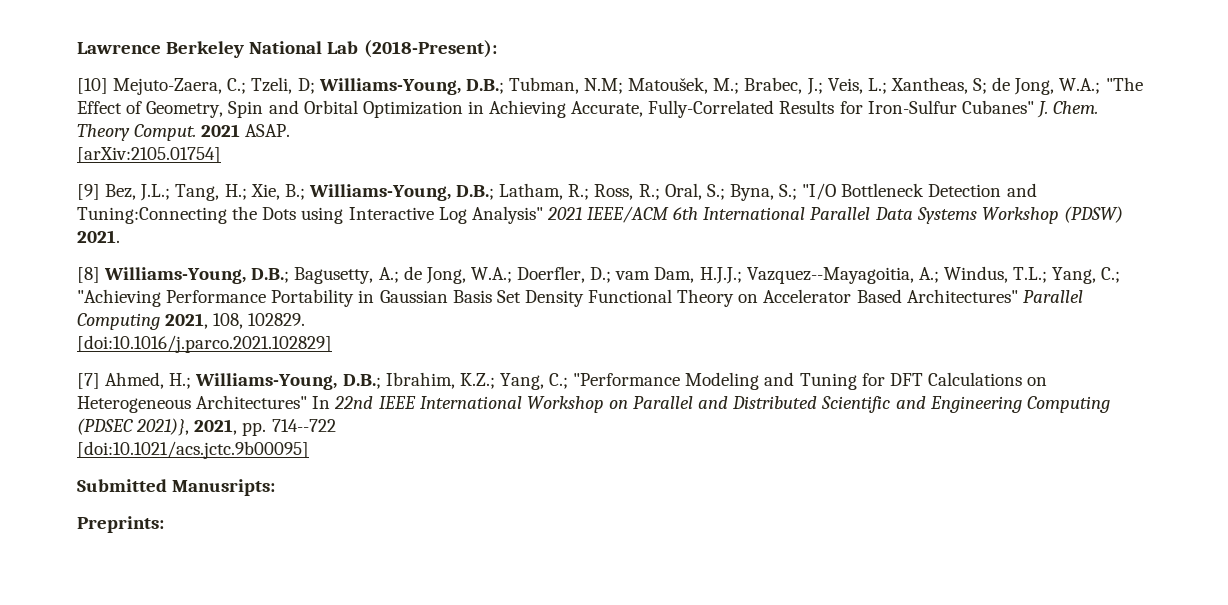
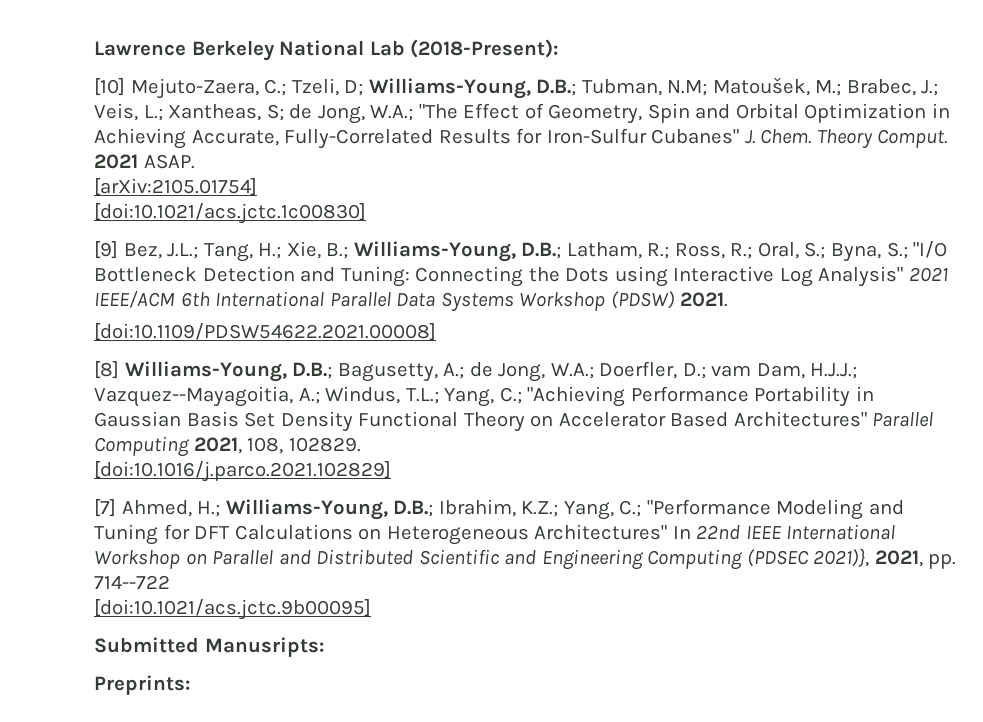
(221, 155) none -> [94,203,366,224] // [doi:10.1021/acs.jctc.1c00830]
[77,207,227,224] Tuning:Connecting -> [340,266,524,287] Tuning: Connecting
(120, 236) none -> [94,323,436,341] // [doi:10.1109/PDSW54622.2021.00008]

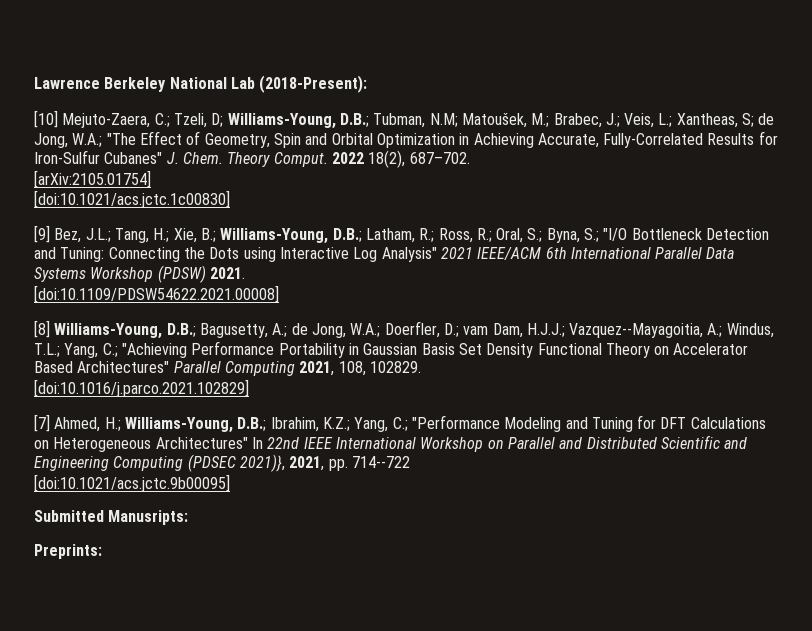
[94,154,195,169] 2021 ASAP. -> [331,150,470,168] 2022 18(2), 687–702.

